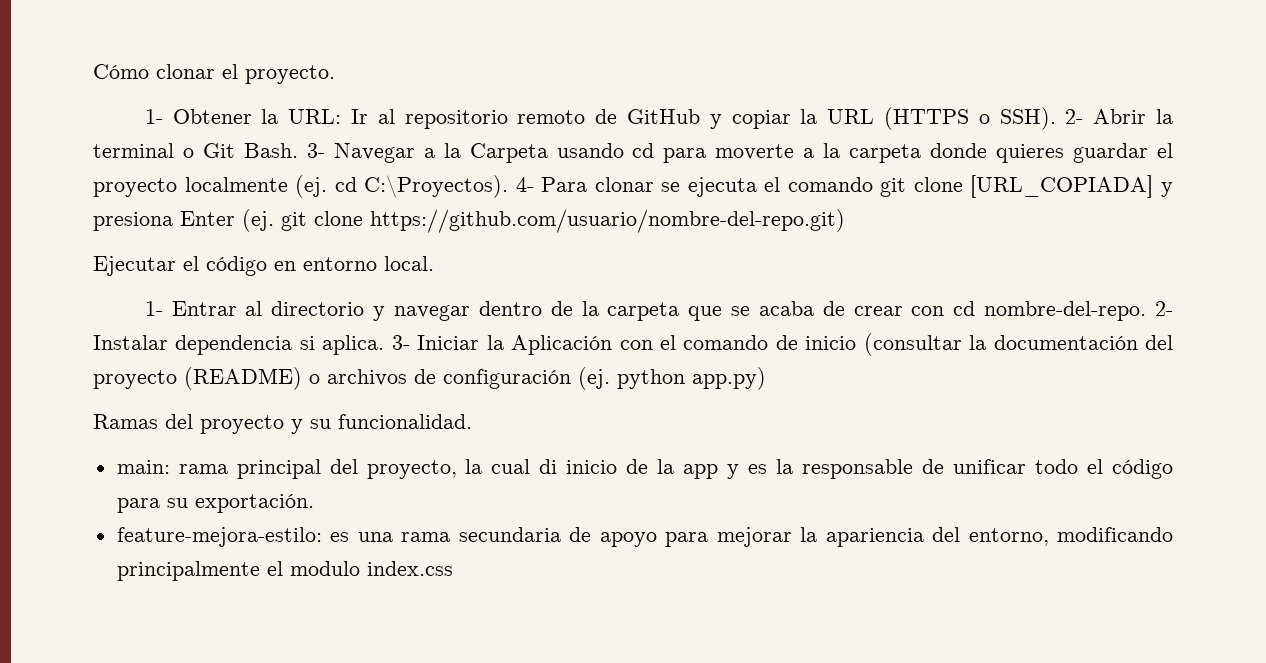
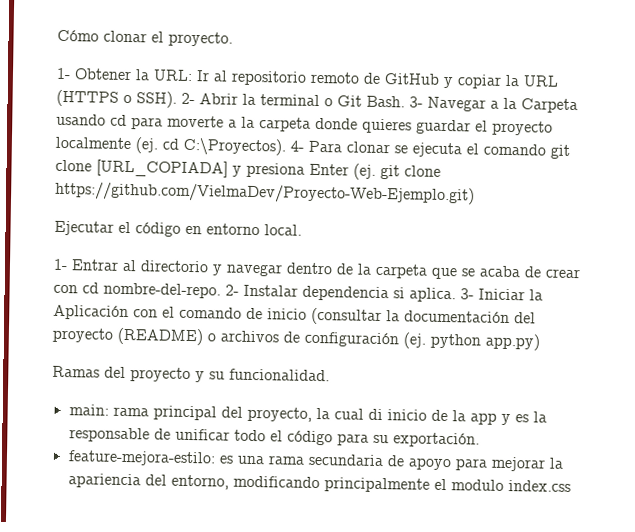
[370,209,845,233] https://github.com/usuario/nombre-del-repo.git) -> [55,181,475,206] https://github.com/VielmaDev/Proyecto-Web-Ejemplo.git)

